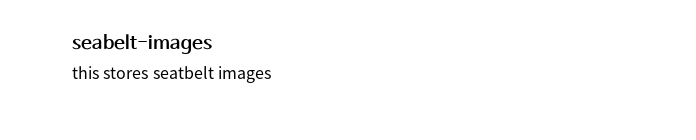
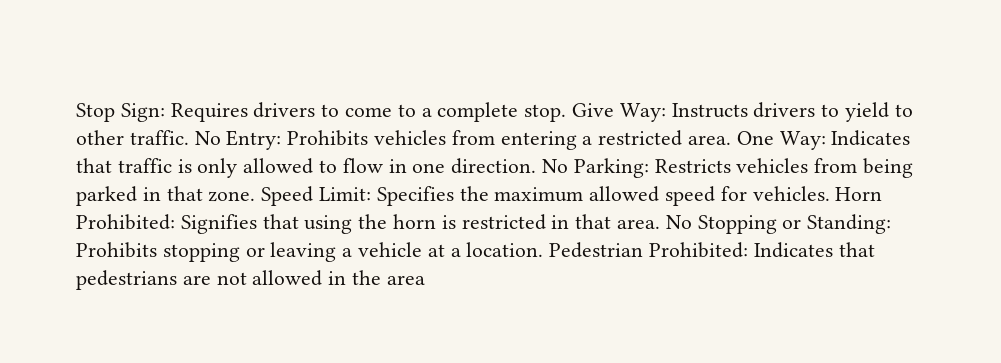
[72,34,212,54] [72,66,271,83] seabelt-images // this stores seatbelt images -> [76,102,913,122] [76,130,911,150] [76,158,914,178] [76,186,883,206] [76,214,892,234] [76,242,875,262] [76,270,425,290] Stop Sign: Requires drivers to come to a complete stop. Give Way: Instructs drivers to yield to other traffic. No Entry: Prohibits vehicles from entering a restricted area. One Way: Indicates that traffic is only allowed to flow in one direction. No Parking: Restricts vehicles from being parked in that zone. Speed Limit: Specifies the maximum allowed speed for vehicles. Horn Prohibited: Signifies that using the horn is restricted in that area. No Stopping or Standing: Prohibits stopping or leaving a vehicle at a location. Pedestrian Prohibited: Indicates that pedestrians are not allowed in the area

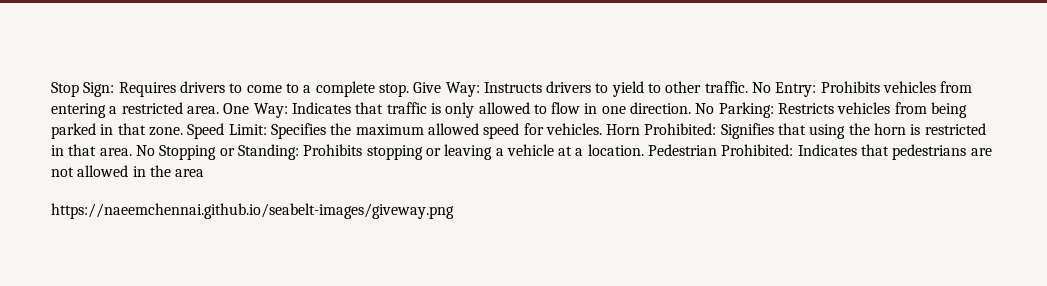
(425, 280) none -> [51,203,454,219] // https://naeemchennai.github.io/seabelt-images/giveway.png

